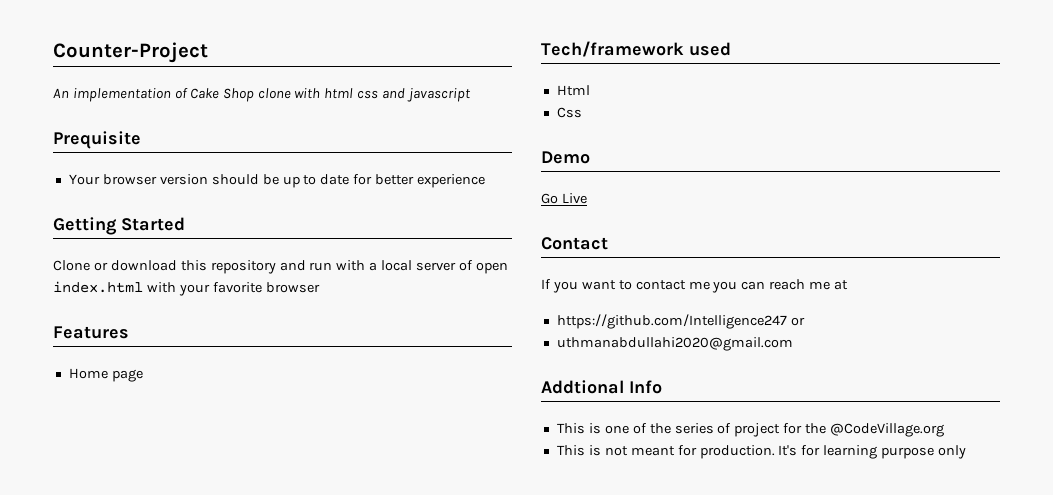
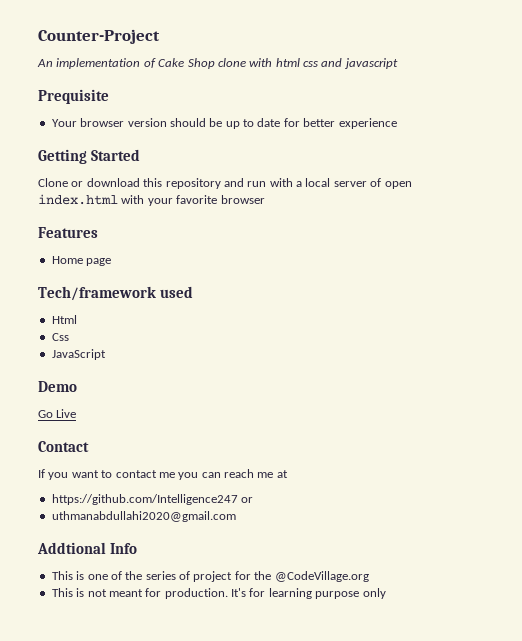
(582, 112) none -> [51,349,106,360] // JavaScript

